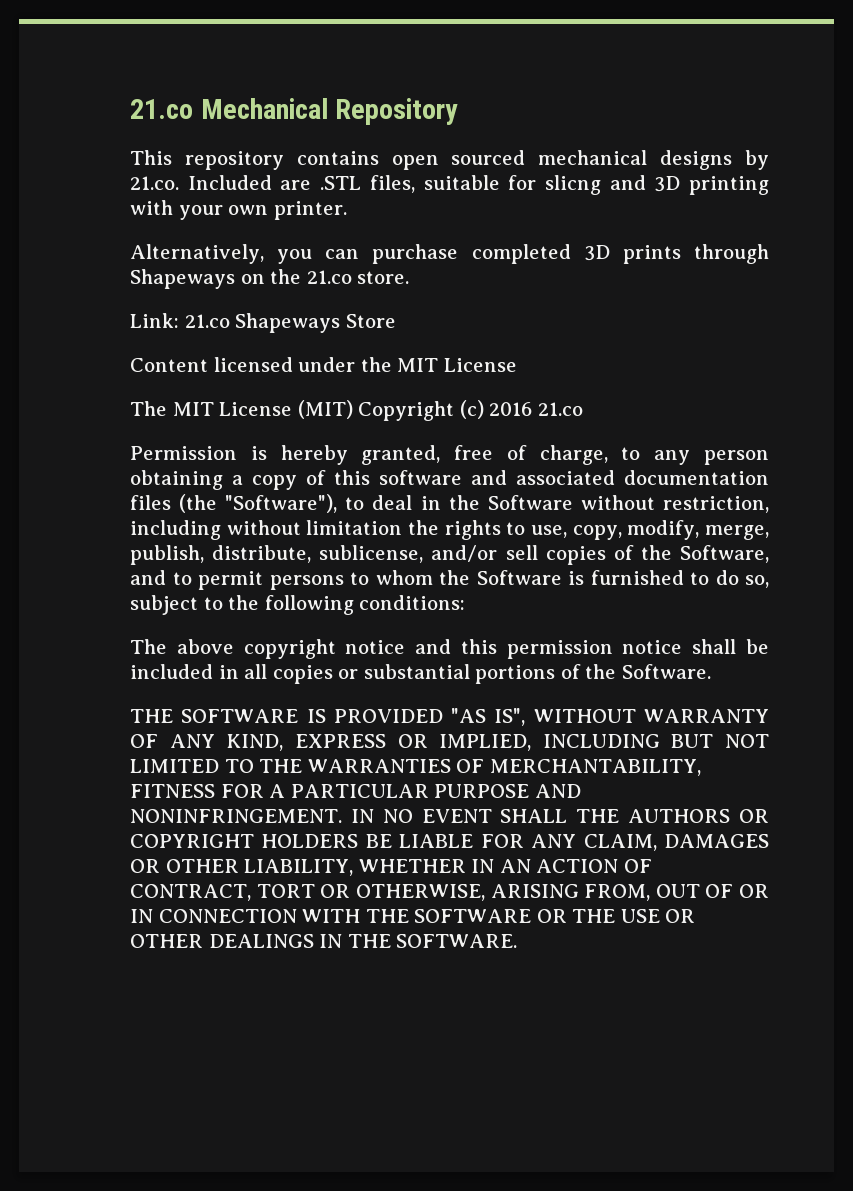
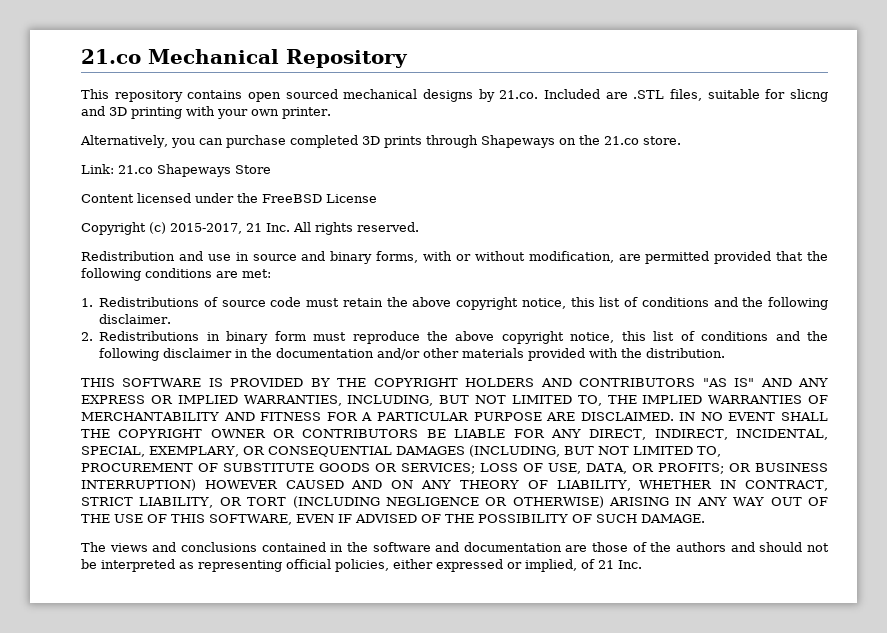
[397,358,439,372] MIT -> [262,194,322,203] FreeBSD
[130,400,583,421] [130,445,769,465] [130,470,769,490] [130,494,770,513] [130,520,770,540] [130,545,769,565] [130,570,769,590] [130,595,466,615] [130,639,770,659] [130,664,711,684] [130,708,770,726] [130,734,769,751] [130,759,701,776] The MIT License (MIT) Copyright (c) 2016 21.co // Permission is hereby granted, free of charge, to any person obtaining a copy of this software and associated documentation files (the "Software"), to deal in the Software without restriction, including without limitation the rights to use, copy, modify, merge, publish, distribute, sublicense, and/or sell copies of the Software, and to permit persons to whom the Software is furnished to do so, subject to the following conditions: // The above copyright notice and this permission notice shall be included in all copies or substantial portions of the Software. // THE SOFTWARE IS PROVIDED "AS IS", WITHOUT WARRANTY OF ANY KIND, EXPRESS OR IMPLIED, INCLUDING BUT NOT LIMITED TO THE WARRANTIES OF MERCHANTABILITY, -> [81,222,419,235] [81,251,828,264] [81,268,271,281] [81,297,828,310] [99,314,172,324] [81,331,829,344] [99,348,726,361] [81,378,828,387] [81,395,828,406] [81,412,255,421] Copyright (c) 2015-2017, 21 Inc. All rights reserved. // Redistribution and use in source and binary forms, with or without modification, are permitted provided that the following conditions are met: // 1. Redistributions of source code must retain the above copyright notice, this list of conditions and the following disclaimer. // 2. Redistributions in binary form must reproduce the above copyright notice, this list of conditions and the following disclaimer in the documentation and/or other materials provided with the distribution. // THIS SOFTWARE IS PROVIDED BY THE COPYRIGHT HOLDERS AND CONTRIBUTORS "AS IS" AND ANY EXPRESS OR IMPLIED WARRANTIES, INCLUDING, BUT NOT LIMITED TO, THE IMPLIED WARRANTIES OF MERCHANTABILITY AND
[534,784,581,798] [130,809,342,823] AND NONINFRINGEMENT. -> [546,412,674,421] ARE DISCLAIMED.
[628,809,769,823] [130,834,770,851] [130,859,652,876] [130,884,769,901] [130,909,696,923] [130,934,518,948] AUTHORS OR COPYRIGHT HOLDERS BE LIABLE FOR ANY CLAIM, DAMAGES OR OTHER LIABILITY, WHETHER IN AN ACTION OF CONTRACT, TORT OR OTHERWISE, ARISING FROM, OUT OF OR IN CONNECTION WITH THE SOFTWARE OR THE USE OR OTHER DEALINGS IN THE SOFTWARE. -> [118,429,828,440] [81,445,721,457] [81,463,828,474] [81,479,829,491] [81,496,828,508] [81,514,705,525] [81,542,829,552] [81,559,642,572] COPYRIGHT OWNER OR CONTRIBUTORS BE LIABLE FOR ANY DIRECT, INDIRECT, INCIDENTAL, SPECIAL, EXEMPLARY, OR CONSEQUENTIAL DAMAGES (INCLUDING, BUT NOT LIMITED TO, PROCUREMENT OF SUBSTITUTE GOODS OR SERVICES; LOSS OF USE, DATA, OR PROFITS; OR BUSINESS INTERRUPTION) HOWEVER CAUSED AND ON ANY THEORY OF LIABILITY, WHETHER IN CONTRACT, STRICT LIABILITY, OR TORT (INCLUDING NEGLIGENCE OR OTHERWISE) ARISING IN ANY WAY OUT OF THE USE OF THIS SOFTWARE, EVEN IF ADVISED OF THE POSSIBILITY OF SUCH DAMAGE. // The views and conclusions contained in the software and documentation are those of the authors and should not be interpreted as representing official policies, either expressed or implied, of 21 Inc.

